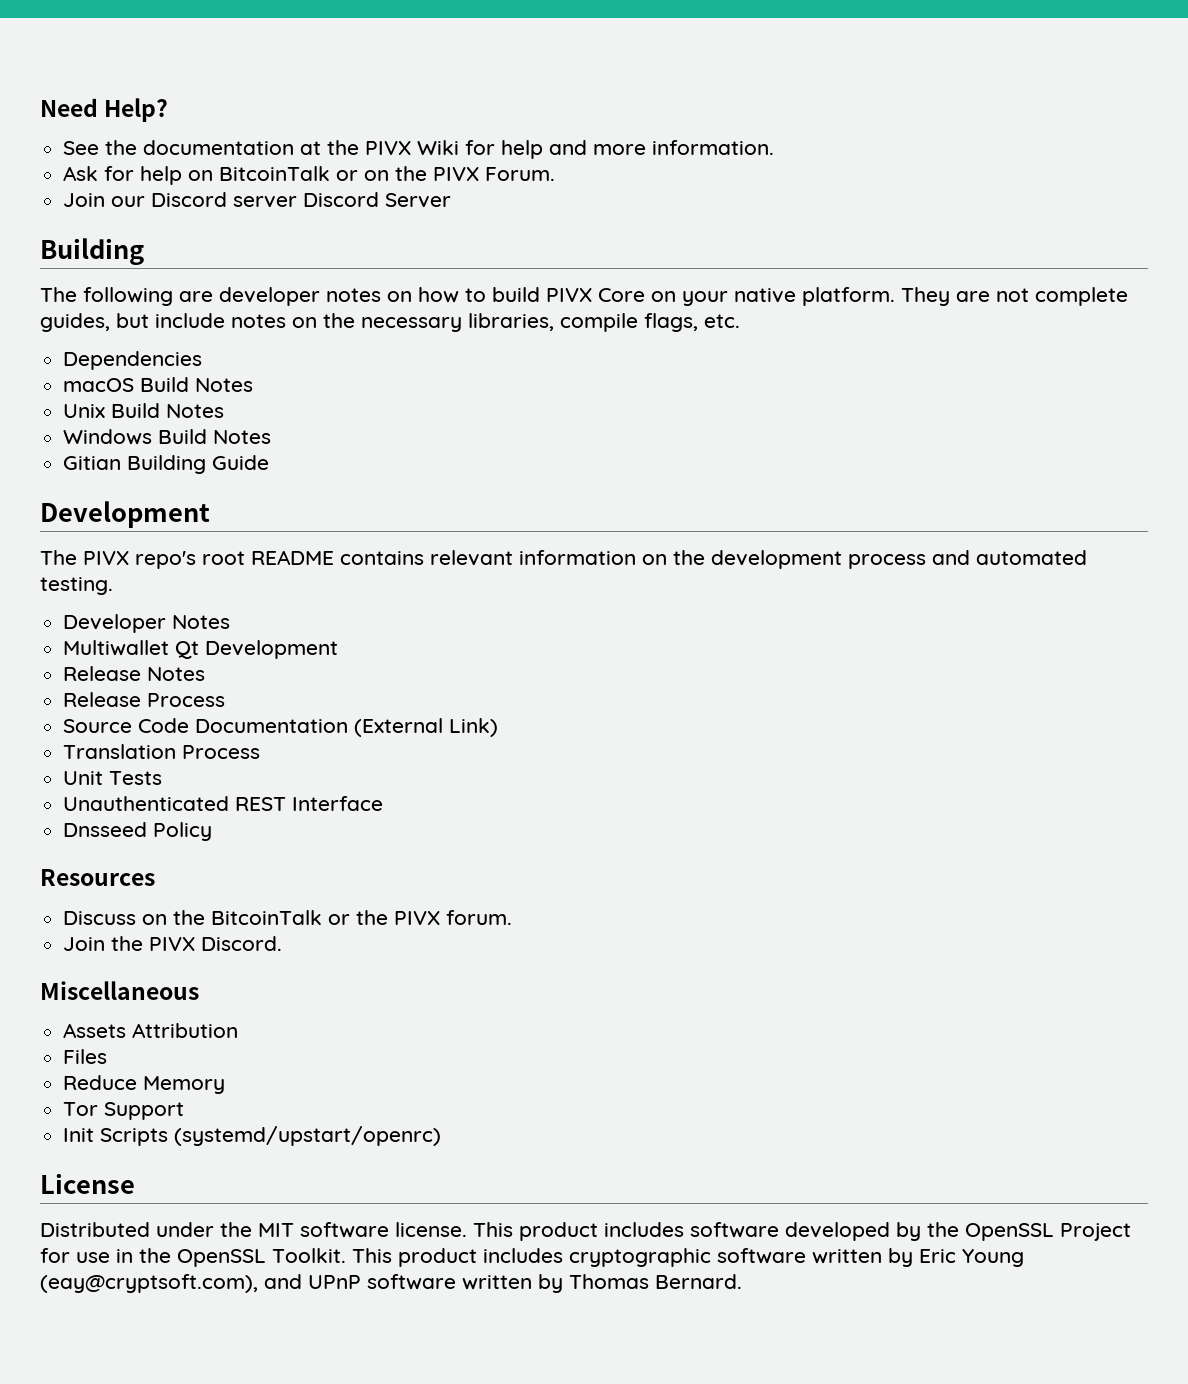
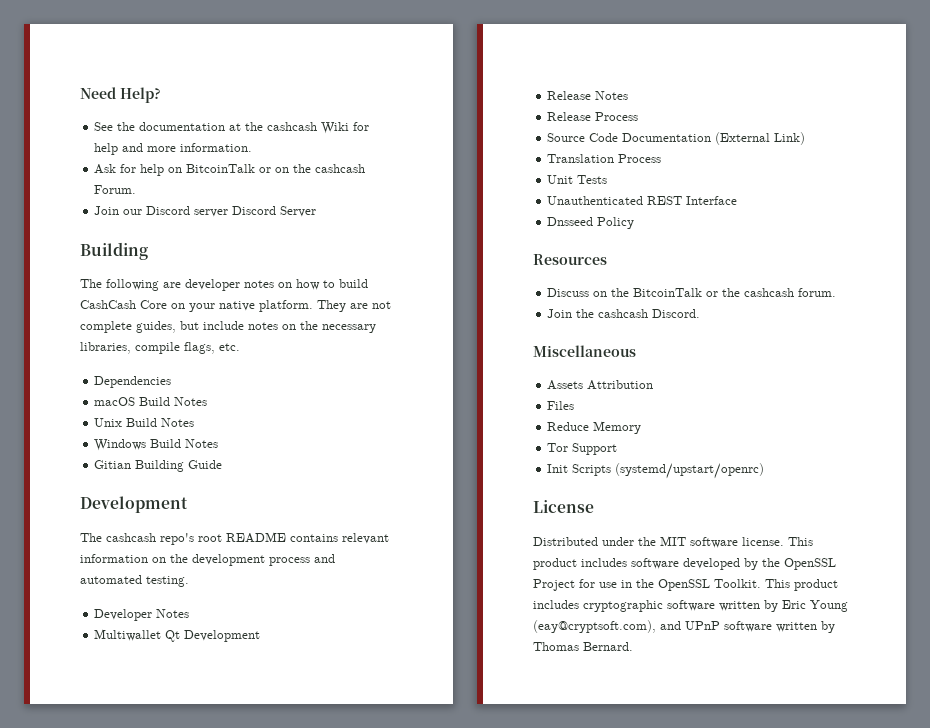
[365,141,412,155] PIVX -> [267,122,318,131] cashcash
[433,167,480,181] PIVX -> [315,164,366,173] cashcash
[546,288,592,302] PIVX -> [80,300,136,309] CashCash
[83,551,129,565] PIVX -> [106,533,156,542] cashcash
[394,911,441,925] PIVX -> [744,288,795,297] cashcash
[149,937,196,951] PIVX -> [598,309,649,318] cashcash

